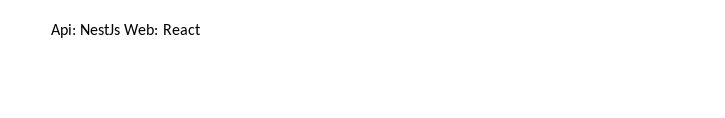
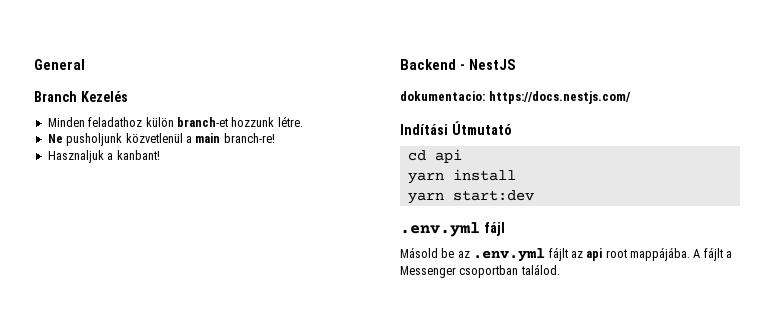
[51,24,201,38] Api: NestJs Web: React -> [34,59,85,70] [34,91,128,102] [47,116,303,127] [47,133,275,146] [47,150,160,163] [400,59,516,70] [400,91,631,104] [400,121,512,135] [407,149,462,163] [407,169,516,184] [407,190,534,204] [400,222,505,237] [400,247,733,262] [400,264,560,278] General // Branch Kezelés // Minden feladathoz külön branch-et hozzunk létre. // Ne pusholjunk közvetlenül a main branch-re! // Hasznaljuk a kanbant! // Backend - NestJS // dokumentacio: https://docs.nestjs.com/ // Indítási Útmutató // cd api // yarn install // yarn start:dev // .env.yml fájl // Másold be az .env.yml fájlt az api root mappájába. A fájlt a Messenger csoportban találod.

